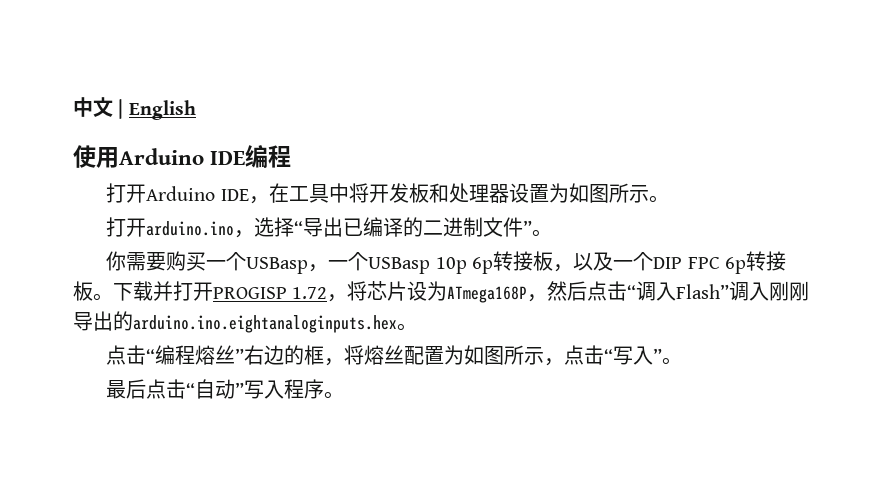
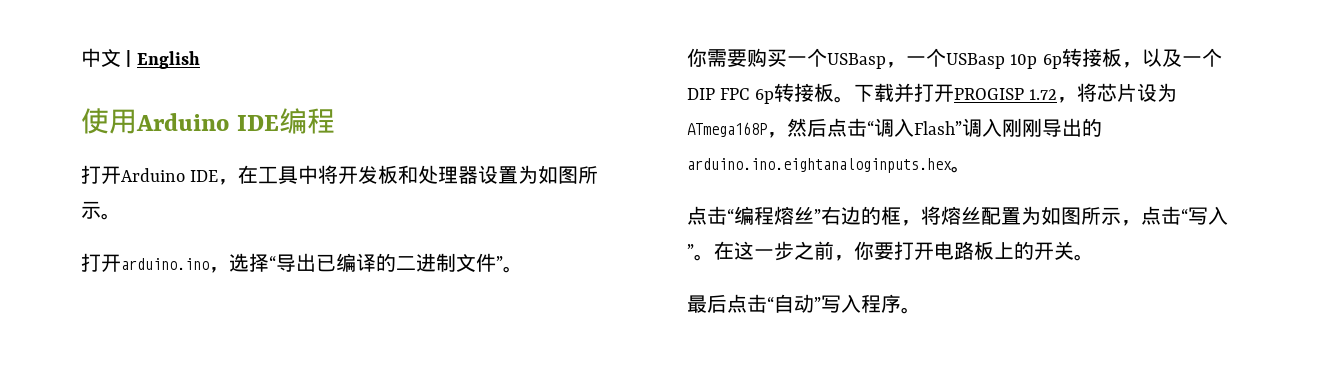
(683, 361) none -> [714,241,1094,261] 在这一步之前，你要打开电路板上的开关。

